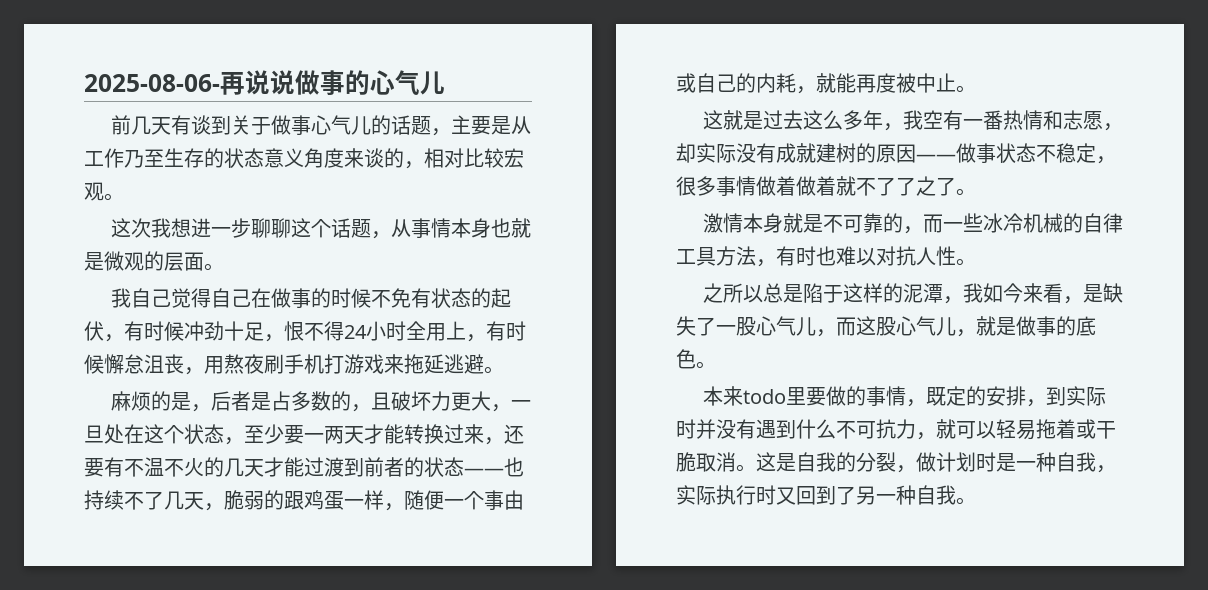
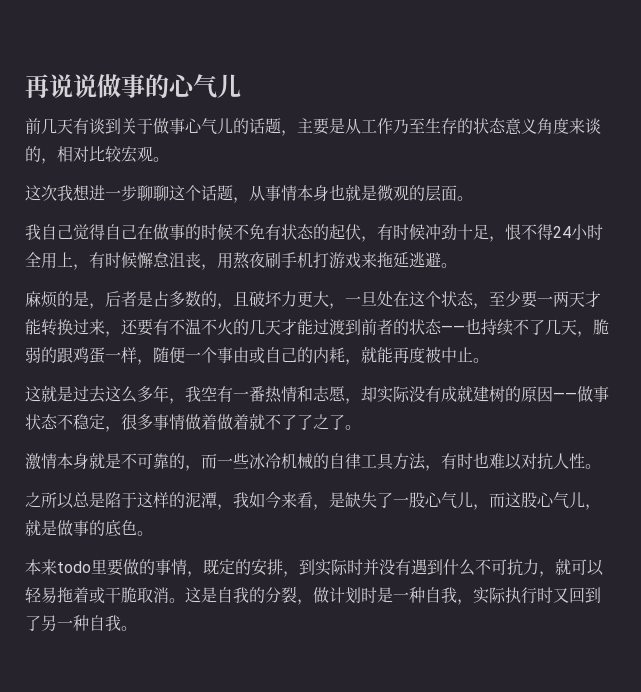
[84,74,220,92] 2025-08-06- -> (25, 86) none

